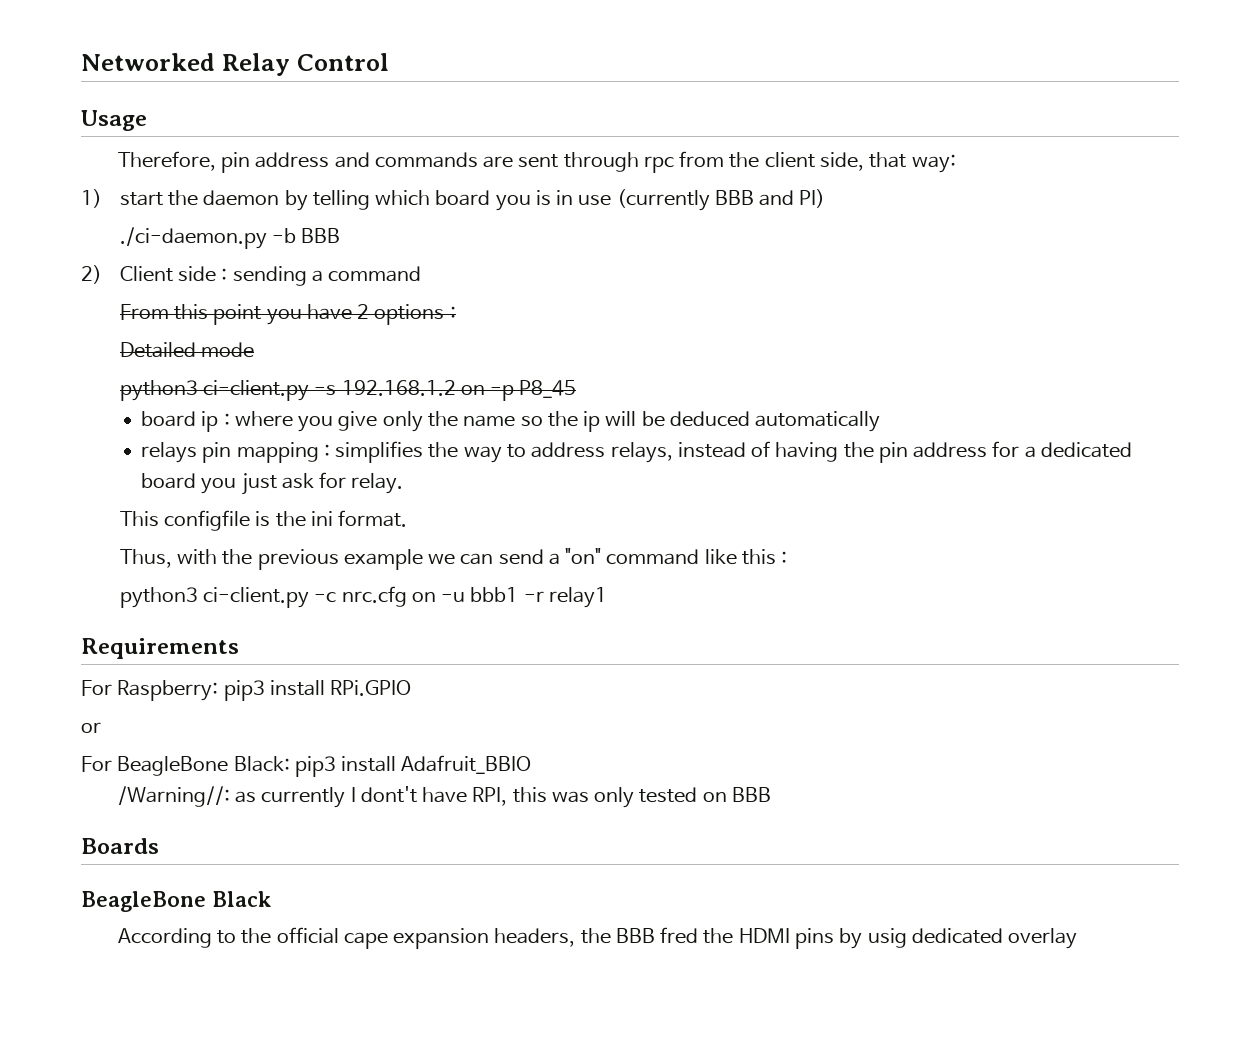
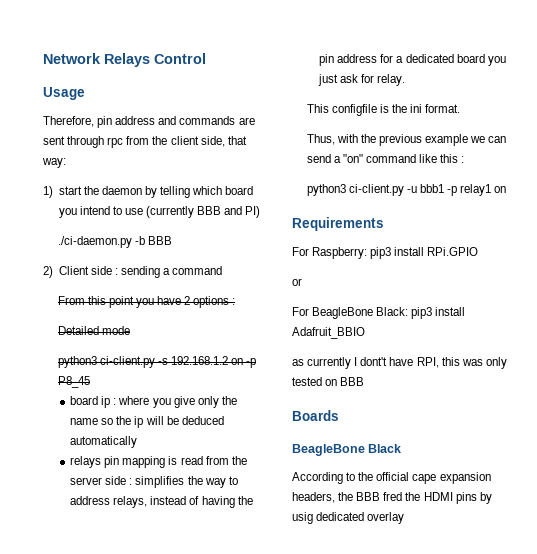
[81,53,290,76] Networked Relay -> [43,53,150,67] Network Relays
[535,190,574,206] is in -> [79,206,122,215] intend to
(319, 452) none -> [168,456,247,465] [70,476,127,485] is read from the server side
[314,586,436,607] -c nrc.cfg on -> (404, 190) none
[523,591,544,602] -r -> [446,186,457,196] -p
(607, 597) none -> [494,186,507,193] on
[117,786,230,807] /Warning//: -> (365, 333) none

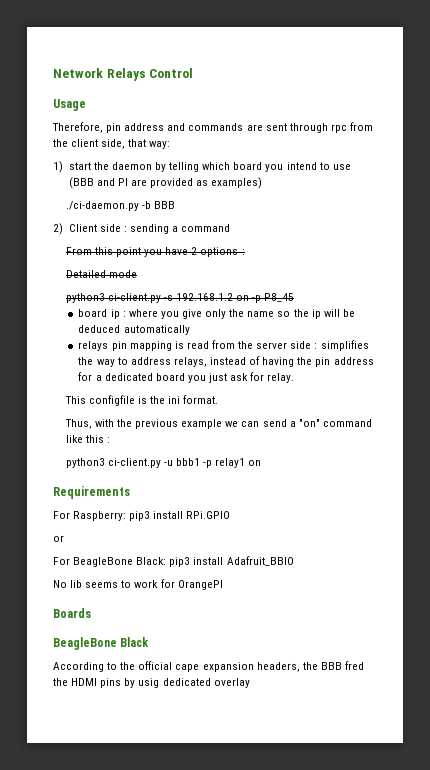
[146,206,261,218] (currently BBB and PI) -> [68,177,263,189] (BBB and PI are provided as examples)
[292,357,507,369] [292,377,365,386] as currently I dont't have RPI, this was only tested on BBB -> [53,579,223,590] No lib seems to work for OrangePI

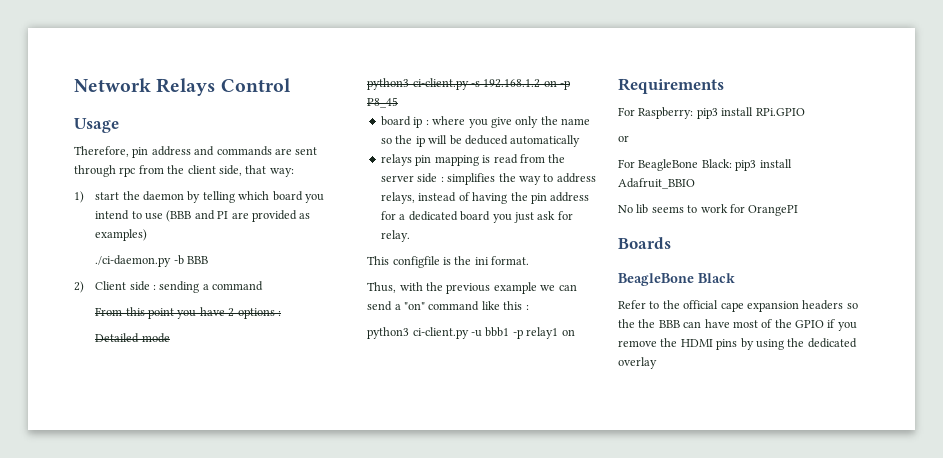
[53,662,104,672] According -> [618,300,646,309] Refer
[256,661,364,672] headers, the BBB fred -> [802,300,858,310] [618,319,857,331] [618,340,657,347] headers so the the BBB can have most of the GPIO if you remove
[138,678,160,688] usig -> [755,338,805,350] using the

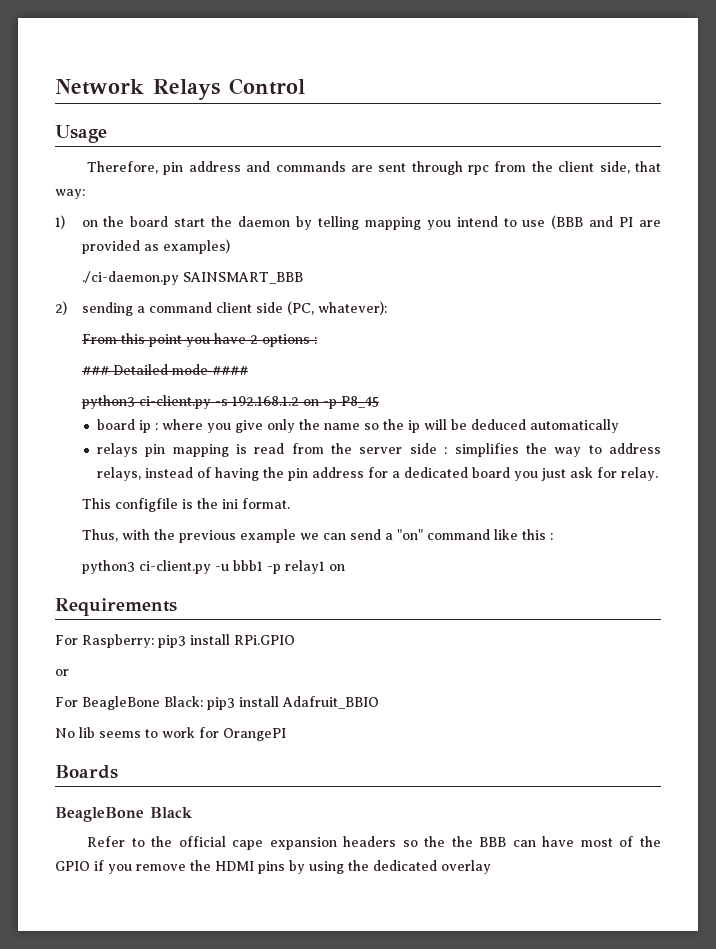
(84, 197) none -> [81,216,169,227] on the board
[238,191,303,201] which board -> [364,217,421,230] mapping
[173,255,209,265] -b BBB -> [182,272,303,284] SAINSMART_BBB
[95,281,157,291] Client side : -> (67, 308) none
(264, 286) none -> [215,301,387,315] client side (PC, whatever):
(281, 313) none -> [81,366,109,375] ###
(170, 338) none -> [211,366,248,375] ####

